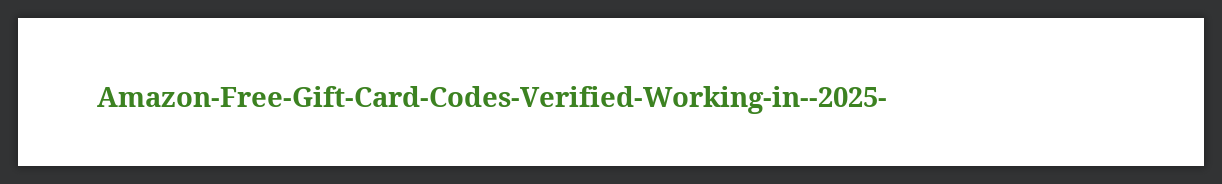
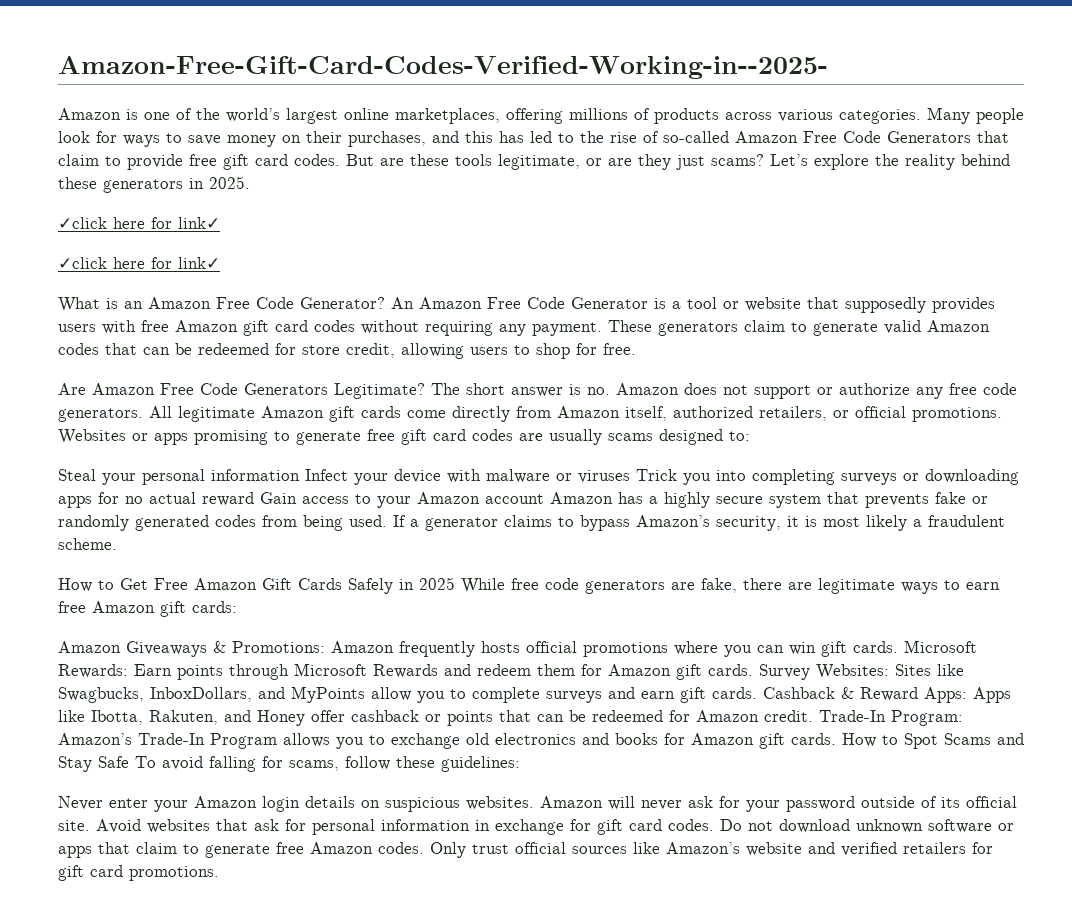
(887, 100) none -> [58,107,1024,124] [58,131,1009,147] [58,154,1010,170] [58,176,250,193] [58,217,220,229] [58,257,220,269] [58,297,995,313] [58,320,990,336] [58,343,636,359] [58,383,1017,399] [58,406,1002,422] [58,429,750,445] [58,469,1019,485] [58,492,988,508] [58,515,1005,531] [58,538,117,550] [58,577,1000,594] [58,601,237,617] [58,640,977,657] [58,663,964,680] [58,686,1011,703] [58,710,963,726] [58,733,1024,749] [58,756,520,772] [58,796,1017,812] [58,819,1014,835] [58,842,993,858] [58,865,219,881] // Amazon is one of the world’s largest online marketplaces, offering millions of products across various categories. Many people look for ways to save money on their purchases, and this has led to the rise of so-called Amazon Free Code Generators that claim to provide free gift card codes. But are these tools legitimate, or are they just scams? Let’s explore the reality behind these generators in 2025. // ✓click here for link✓ // ✓click here for link✓ // What is an Amazon Free Code Generator? An Amazon Free Code Generator is a tool or website that supposedly provides users with free Amazon gift card codes without requiring any payment. These generators claim to generate valid Amazon codes that can be redeemed for store credit, allowing users to shop for free. // Are Amazon Free Code Generators Legitimate? The short answer is no. Amazon does not support or authorize any free code generators. All legitimate Amazon gift cards come directly from Amazon itself, authorized retailers, or official promotions. Websites or apps promising to generate free gift card codes are usually scams designed to: // Steal your personal information Infect your device with malware or viruses Trick you into completing surveys or downloading apps for no actual reward Gain access to your Amazon account Amazon has a highly secure system that prevents fake or randomly generated codes from being used. If a generator claims to bypass Amazon’s security, it is most likely a fraudulent scheme. // How to Get Free Amazon Gift Cards Safely in 2025 While free code generators are fake, there are legitimate ways to earn free Amazon gift cards: // Amazon Giveaways & Promotions: Amazon frequently hosts official promotions where you can win gift cards. Microsoft Rewards: Earn points through Microsoft Rewards and redeem them for Amazon gift cards. Survey Websites: Sites like Swagbucks, InboxDollars, and MyPoints allow you to complete surveys and earn gift cards. Cashback & Reward Apps: Apps like Ibotta, Rakuten, and Honey offer cashback or points that can be redeemed for Amazon credit. Trade-In Program: Amazon’s Trade-In Program allows you to exchange old electronics and books for Amazon gift cards. How to Spot Scams and Stay Safe To avoid falling for scams, follow these guidelines: // Never enter your Amazon login details on suspicious websites. Amazon will never ask for your password outside of its official site. Avoid websites that ask for personal information in exchange for gift card codes. Do not download unknown software or apps that claim to generate free Amazon codes. Only trust official sources like Amazon’s website and verified retailers for gift card promotions.

